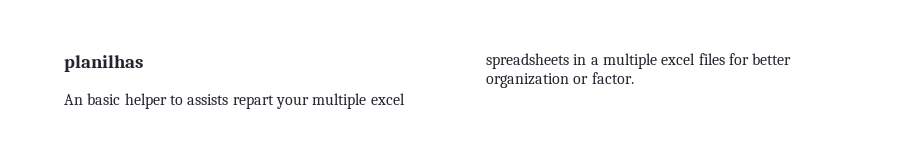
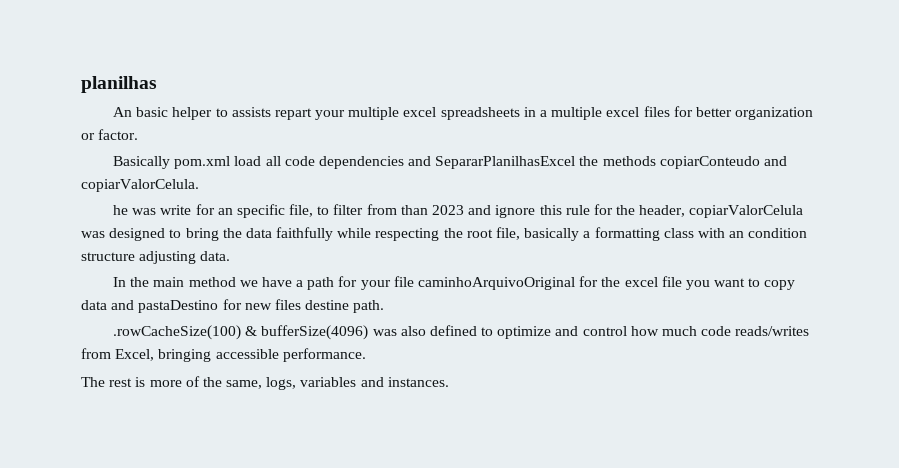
(634, 78) none -> [112,156,787,169] [81,179,199,192] [112,204,804,218] [81,227,808,241] [81,251,231,264] [112,276,796,290] [81,299,385,313] [112,325,810,340] [81,348,366,362] [81,376,449,390] // Basically pom.xml load all code dependencies and SepararPlanilhasExcel the methods copiarConteudo and copiarValorCelula. // he was write for an specific file, to filter from than 2023 and ignore this rule for the header, copiarValorCelula was designed to bring the data faithfully while respecting the root file, basically a formatting class with an condition structure adjusting data. // In the main method we have a path for your file caminhoArquivoOriginal for the excel file you want to copy data and pastaDestino for new files destine path. // .rowCacheSize(100) & bufferSize(4096) was also defined to optimize and control how much code reads/writes from Excel, bringing accessible performance. // The rest is more of the same, logs, variables and instances.

